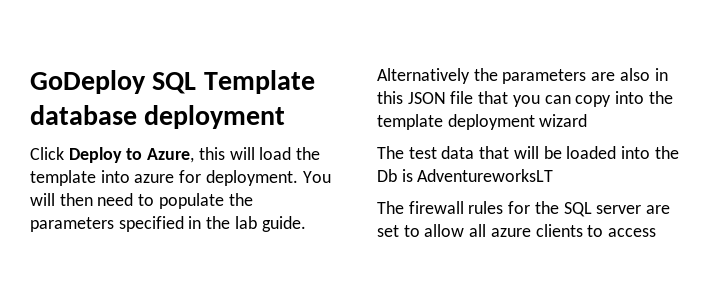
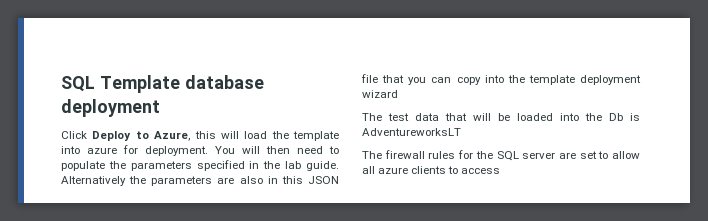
[30,70,146,94] GoDeploy -> (61, 84) none

